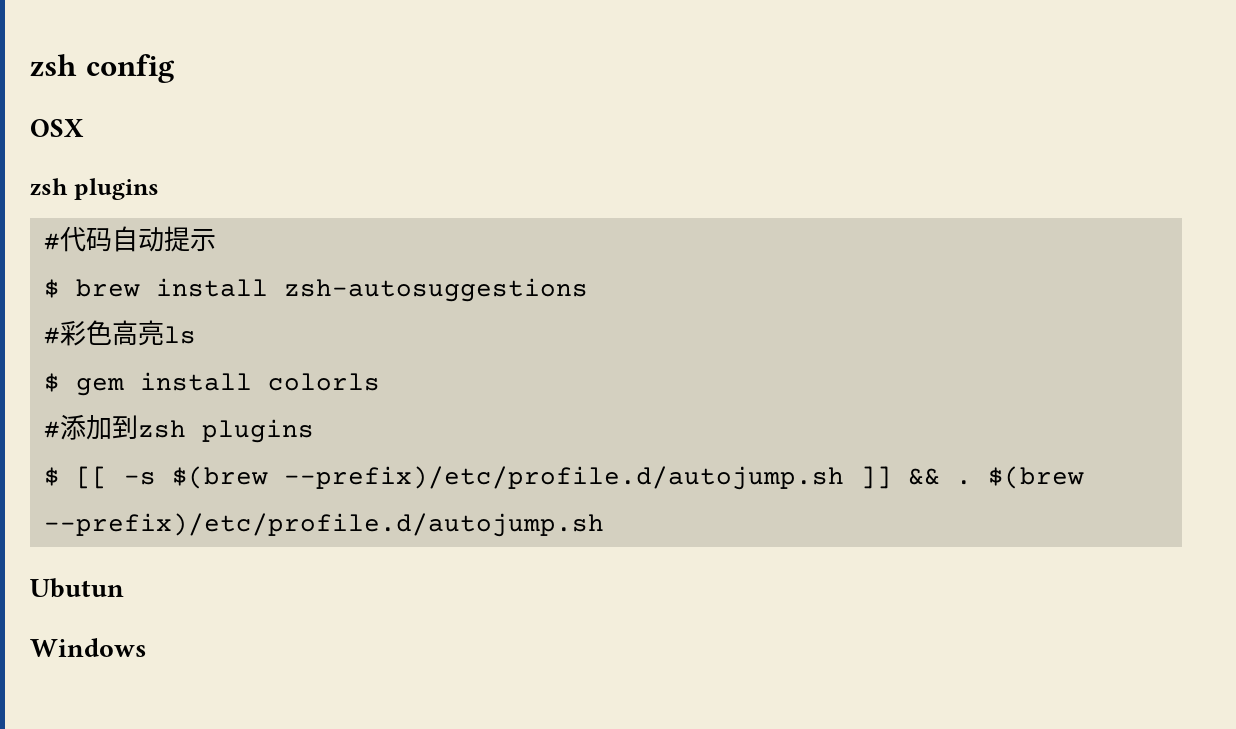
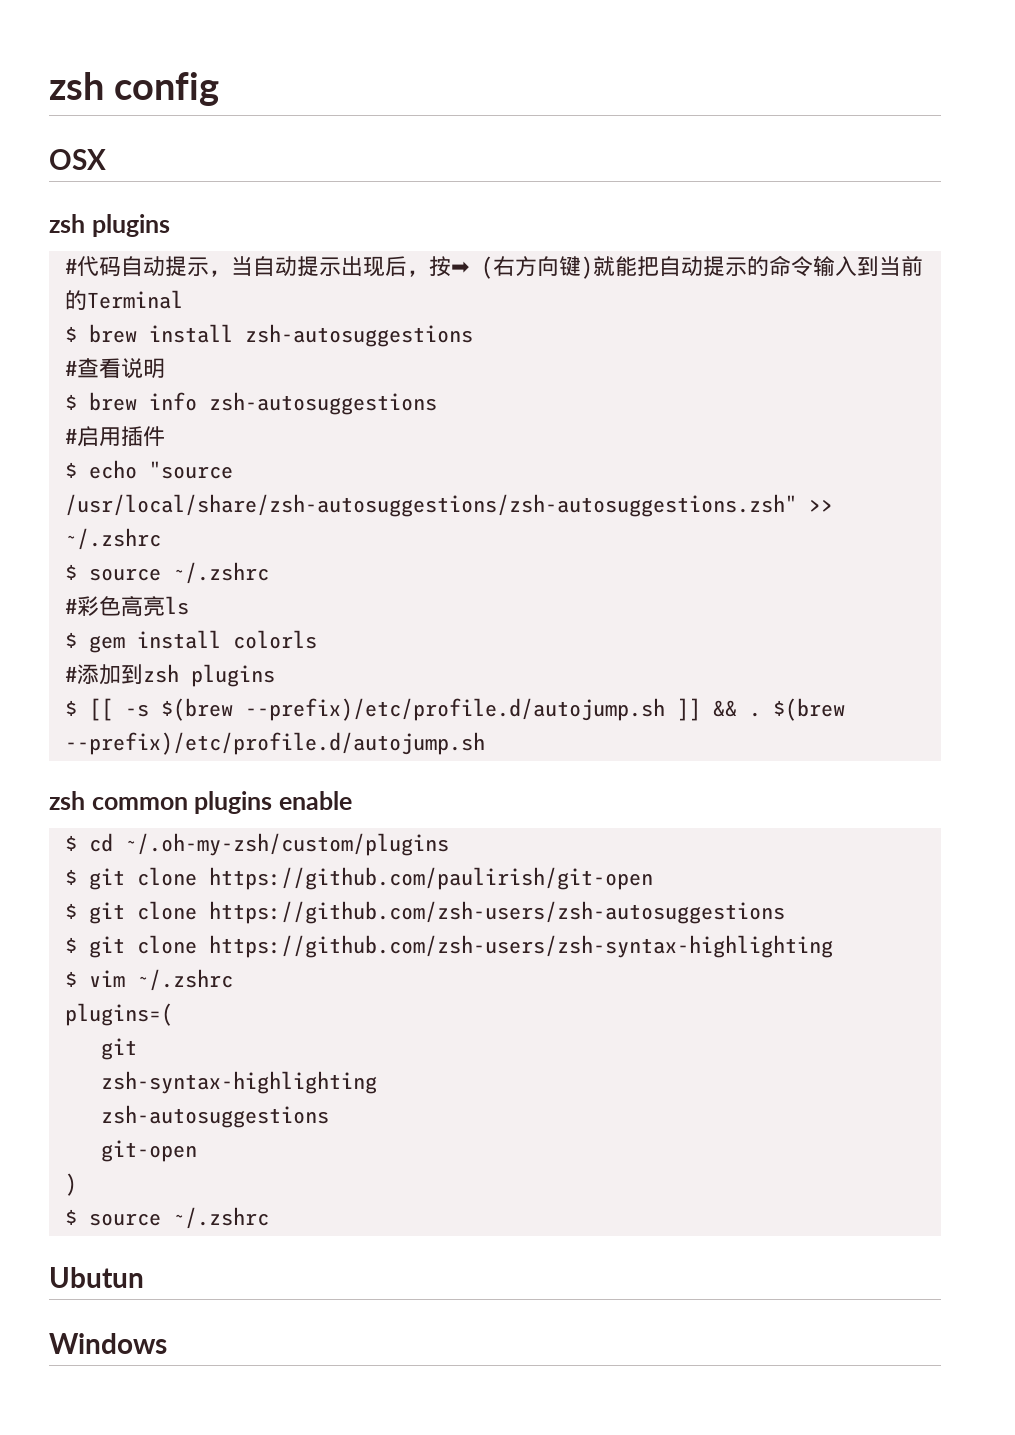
[43,278,588,302] // $ brew install zsh-autosuggestions -> [208,255,923,279] [64,290,183,310] [64,324,473,347] [64,358,165,379] [64,392,437,415] [64,426,165,447] [64,460,233,479] [64,494,833,517] [64,528,161,550] [64,562,269,584] ，当自动提示出现后，按➡ (右方向键)就能把自动提示的命令输入到当前的Terminal // $ brew install zsh-autosuggestions // #查看说明 // $ brew info zsh-autosuggestions // #启用插件 // $ echo "source /usr/local/share/zsh-autosuggestions/zsh-autosuggestions.zsh" >> ~/.zshrc // $ source ~/.zshrc
(604, 525) none -> [49,791,352,814] [64,833,449,856] [64,867,653,890] [64,901,785,924] [64,935,833,958] [64,969,233,991] [64,1003,173,1026] [100,1038,137,1060] [100,1071,377,1094] [100,1105,329,1128] [100,1140,197,1162] [64,1173,77,1196] [64,1207,269,1229] // zsh common plugins enable // $ cd ~/.oh-my-zsh/custom/plugins // $ git clone https://github.com/paulirish/git-open // $ git clone https://github.com/zsh-users/zsh-autosuggestions // $ git clone https://github.com/zsh-users/zsh-syntax-highlighting // $ vim ~/.zshrc // plugins=( // git // zsh-syntax-highlighting // zsh-autosuggestions // git-open // ) // $ source ~/.zshrc

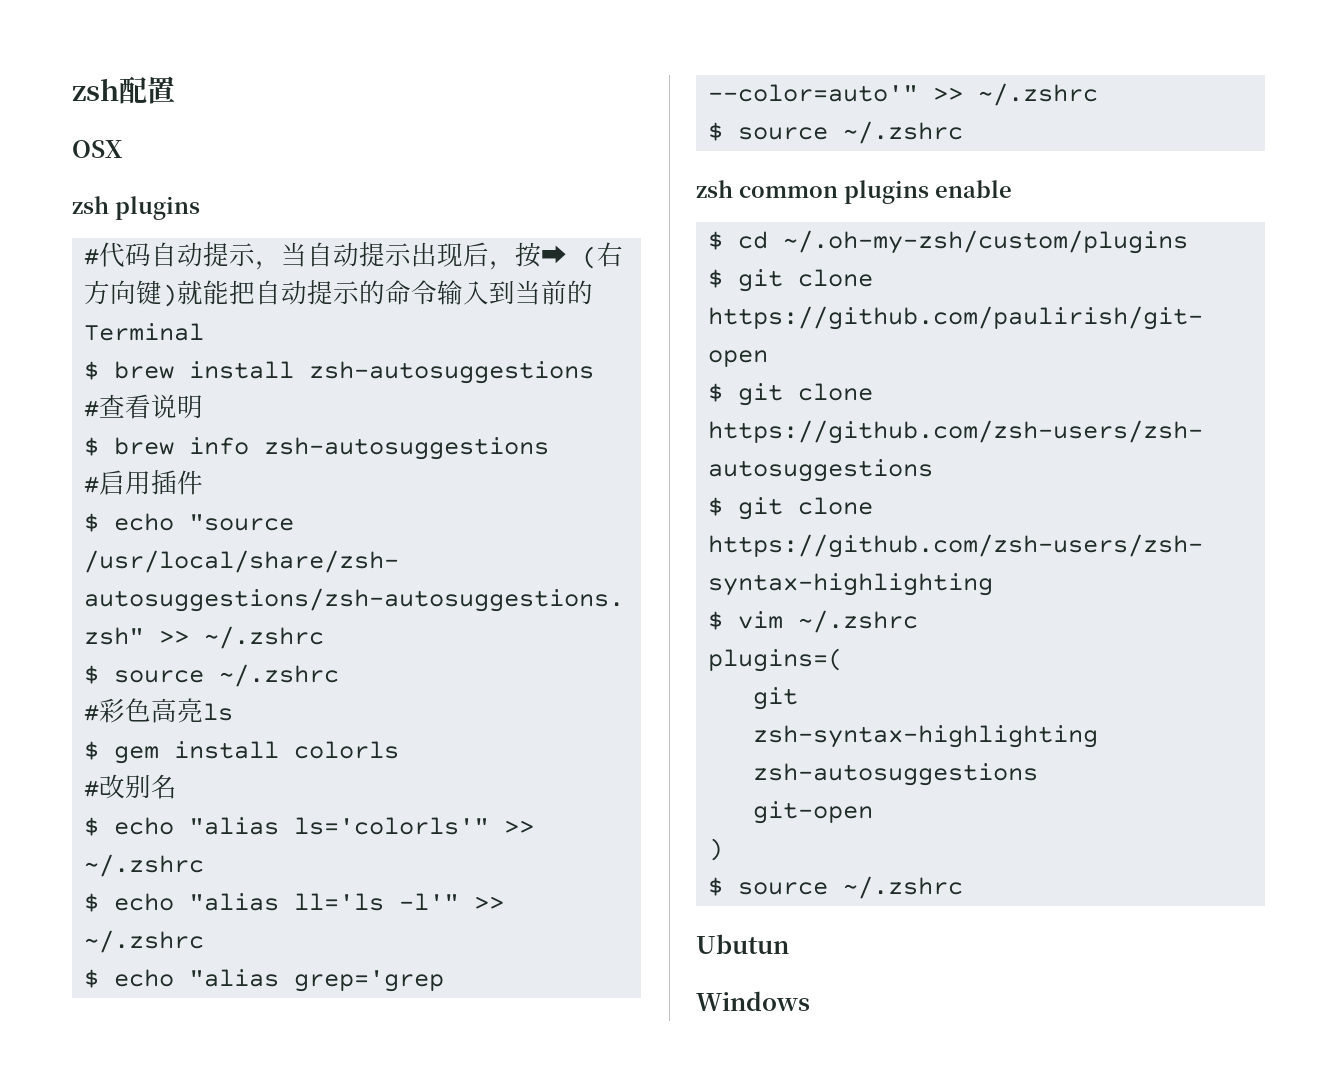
[49,72,220,106] zsh config -> [72,76,175,104] zsh配置
[76,664,275,687] [64,698,845,721] [64,732,485,755] 添加到zsh plugins // $ [[ -s $(brew --prefix)/etc/profile.d/autojump.sh ]] && . $(brew --prefix)/etc/profile.d/autojump.sh -> [99,774,178,799] [84,817,535,836] [84,854,205,877] [84,893,505,912] [84,930,205,953] [84,969,445,992] [708,83,1099,106] [708,121,964,144] 改别名 // $ echo "alias ls='colorls'" >> ~/.zshrc // $ echo "alias ll='ls -l'" >> ~/.zshrc // $ echo "alias grep='grep --color=auto'" >> ~/.zshrc // $ source ~/.zshrc

